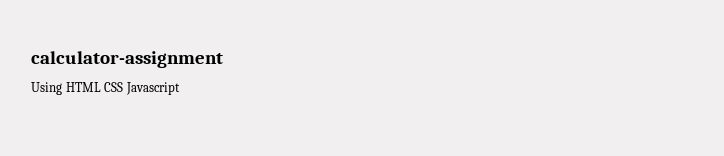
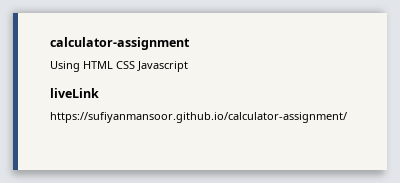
(180, 88) none -> [50,88,99,98] [50,112,347,123] // liveLink // https://sufiyanmansoor.github.io/calculator-assignment/

